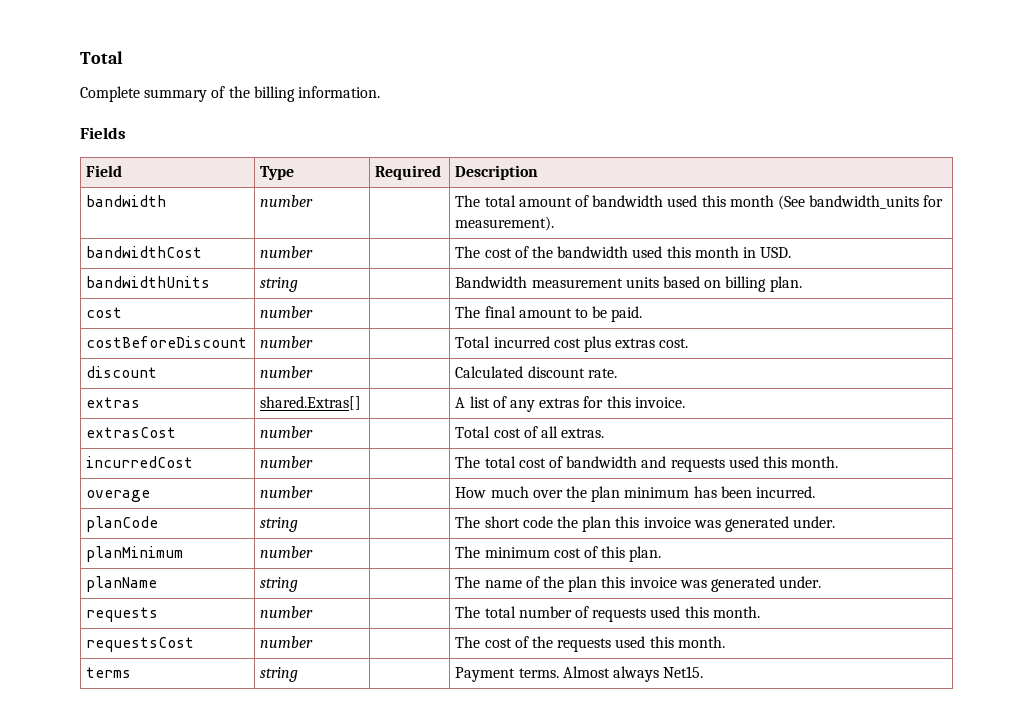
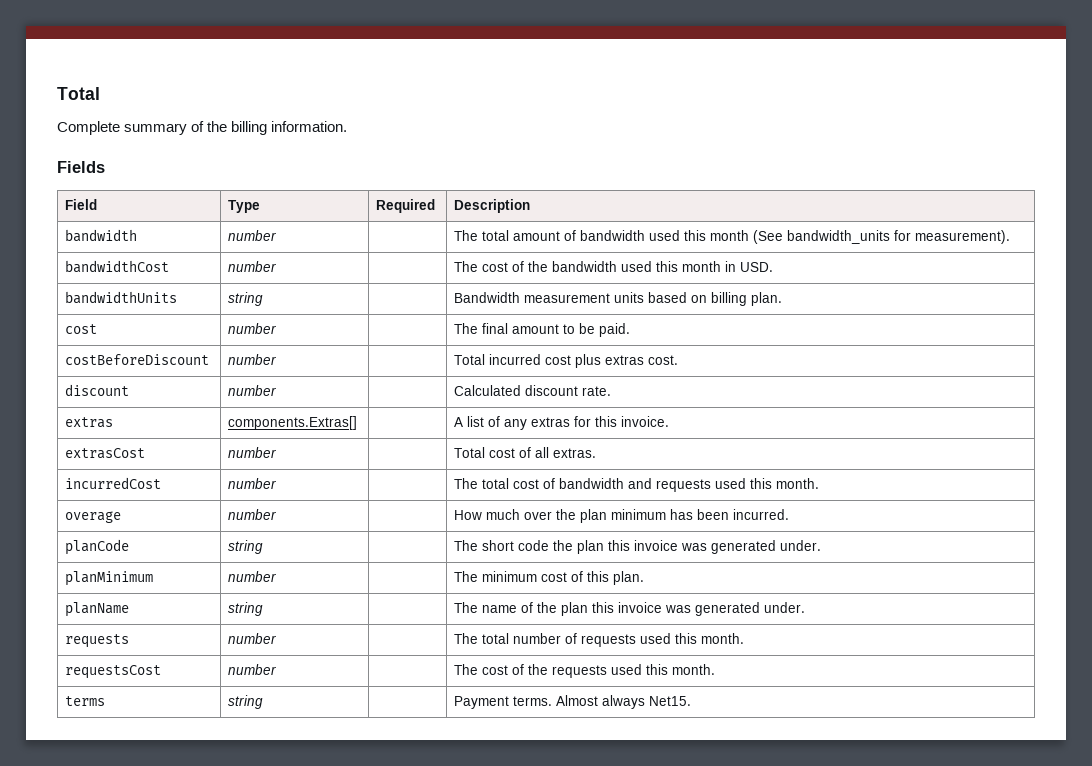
[260,396,362,410] shared.Extras[] -> [228,416,358,430] components.Extras[]

